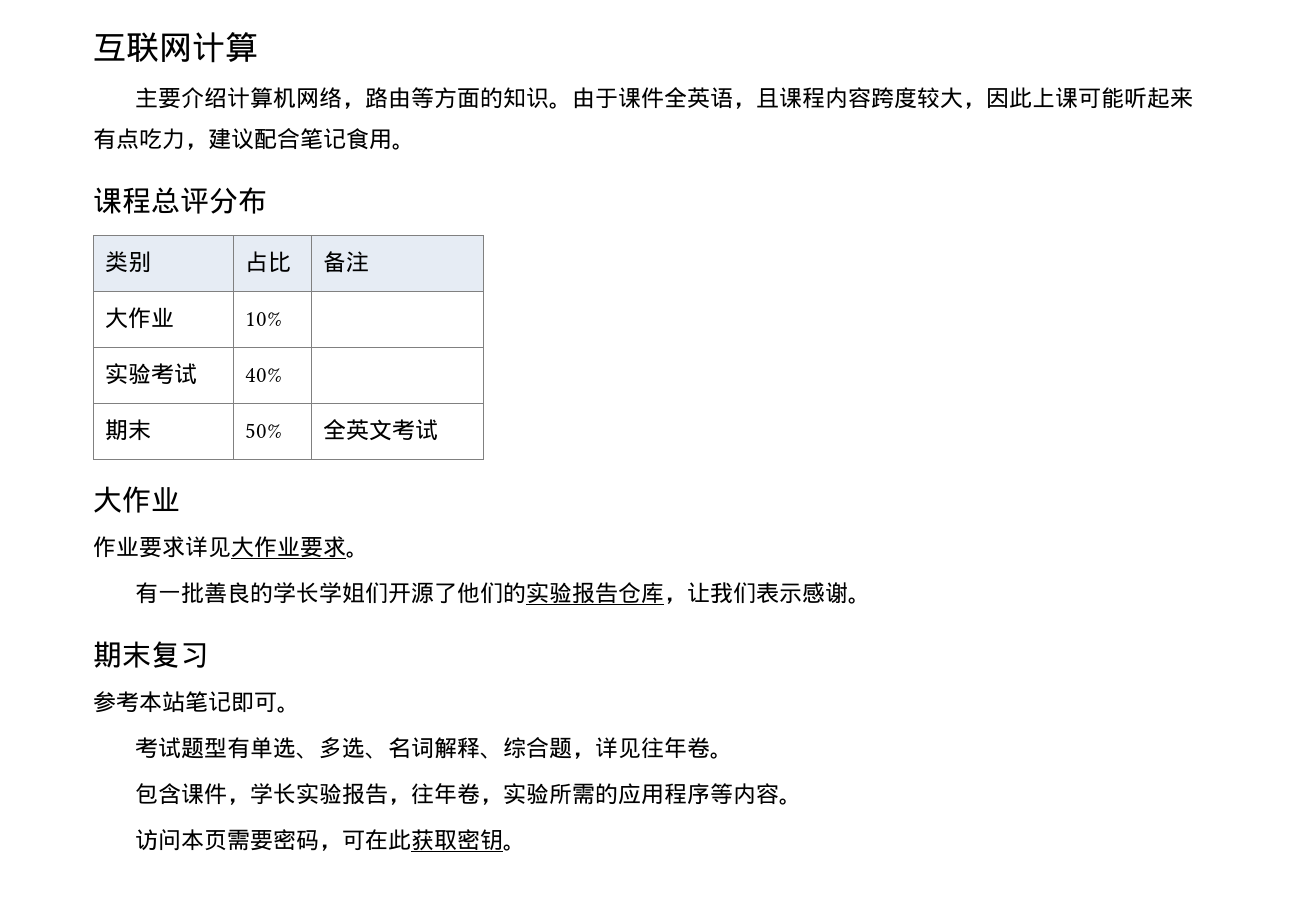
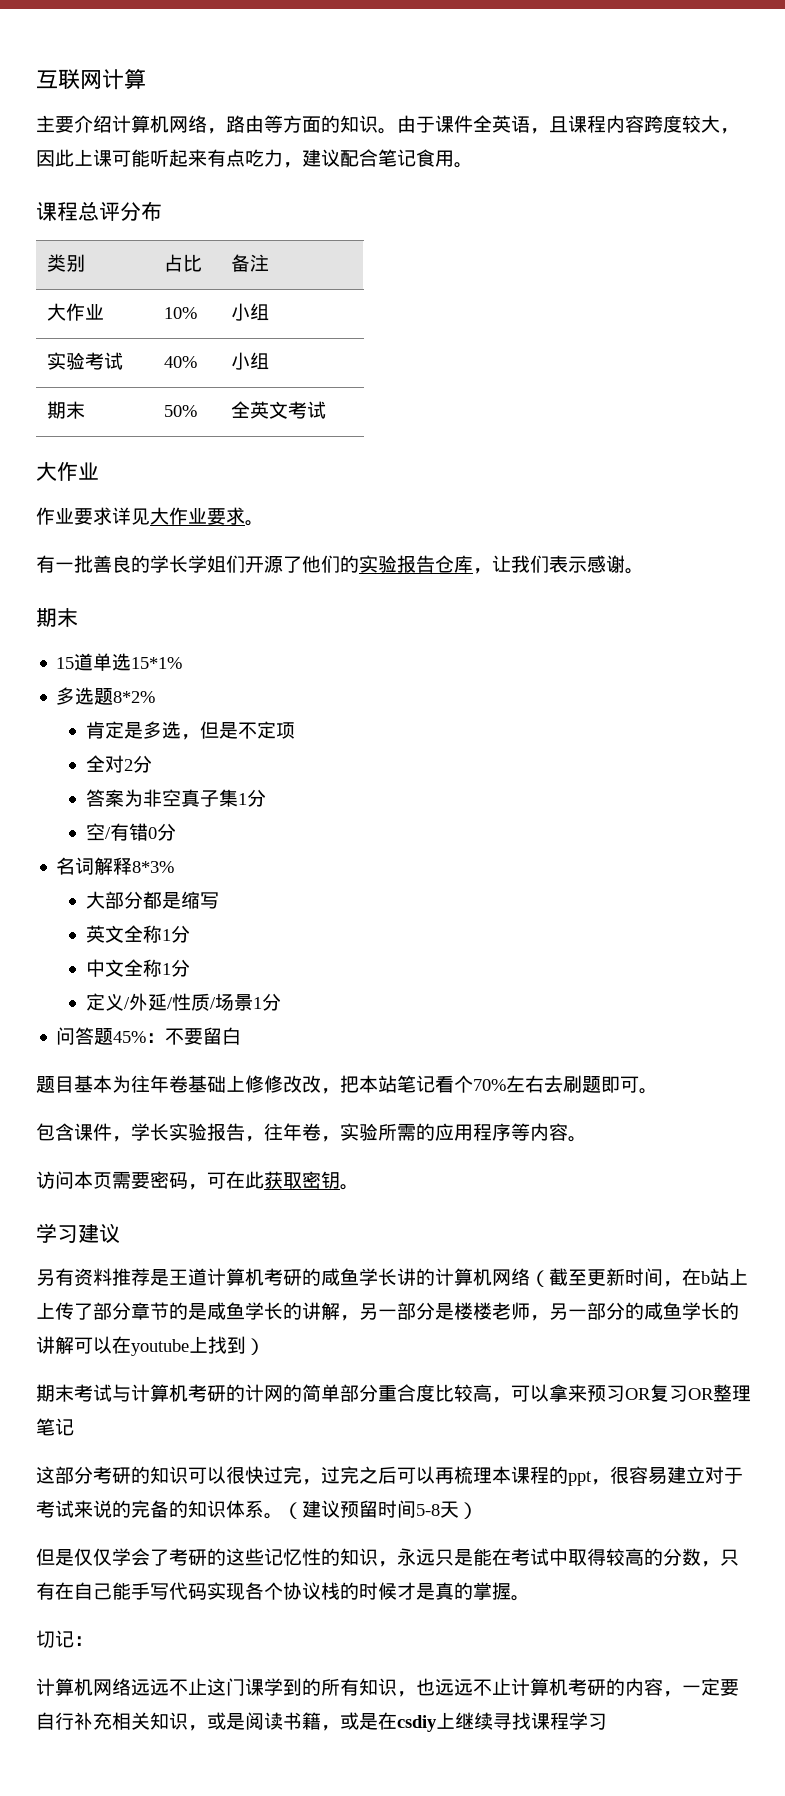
(282, 319) none -> [230,303,269,321] 小组
(282, 375) none -> [230,352,269,370] 小组
[151,641,209,668] [93,691,300,713] [134,737,710,759] 复习 // 参考本站笔记即可。 // 考试题型有单选、多选、名词解释、综合题，详见往年卷 -> [56,653,183,671] [56,687,156,705] [85,721,295,740] [85,755,152,773] [85,789,266,807] [85,823,176,841] [56,857,175,875] [85,891,219,909] [85,925,190,943] [85,959,190,977] [85,993,281,1011] [56,1027,242,1045] [36,1075,639,1094] // 15道单选15*1% // 多选题8*2% // 肯定是多选，但是不定项 // 全对2分 // 答案为非空真子集1分 // 空/有错0分 // 名词解释8*3% // 大部分都是缩写 // 英文全称1分 // 中文全称1分 // 定义/外延/性质/场景1分 // 问答题45%：不要留白 // 题目基本为往年卷基础上修修改改，把本站笔记看个70%左右去刷题即可
(526, 847) none -> [36,1223,120,1243] [36,1268,748,1287] [36,1302,739,1321] [36,1336,265,1356] [36,1384,751,1403] [36,1418,74,1436] [36,1466,743,1486] [36,1500,478,1519] [36,1548,739,1567] [36,1582,530,1601] [36,1630,93,1648] [36,1678,739,1697] [36,1712,607,1732] // 学习建议 // 另有资料推荐是王道计算机考研的咸鱼学长讲的计算机网络（截至更新时间，在b站上上传了部分章节的是咸鱼学长的讲解，另一部分是楼楼老师，另一部分的咸鱼学长的讲解可以在youtube上找到） // 期末考试与计算机考研的计网的简单部分重合度比较高，可以拿来预习OR复习OR整理笔记 // 这部分考研的知识可以很快过完，过完之后可以再梳理本课程的ppt，很容易建立对于考试来说的完备的知识体系。（建议预留时间5-8天） // 但是仅仅学会了考研的这些记忆性的知识，永远只是能在考试中取得较高的分数，只有在自己能手写代码实现各个协议栈的时候才是真的掌握。 // 切记： // 计算机网络远远不止这门课学到的所有知识，也远远不止计算机考研的内容，一定要自行补充相关知识，或是阅读书籍，或是在csdiy上继续寻找课程学习

